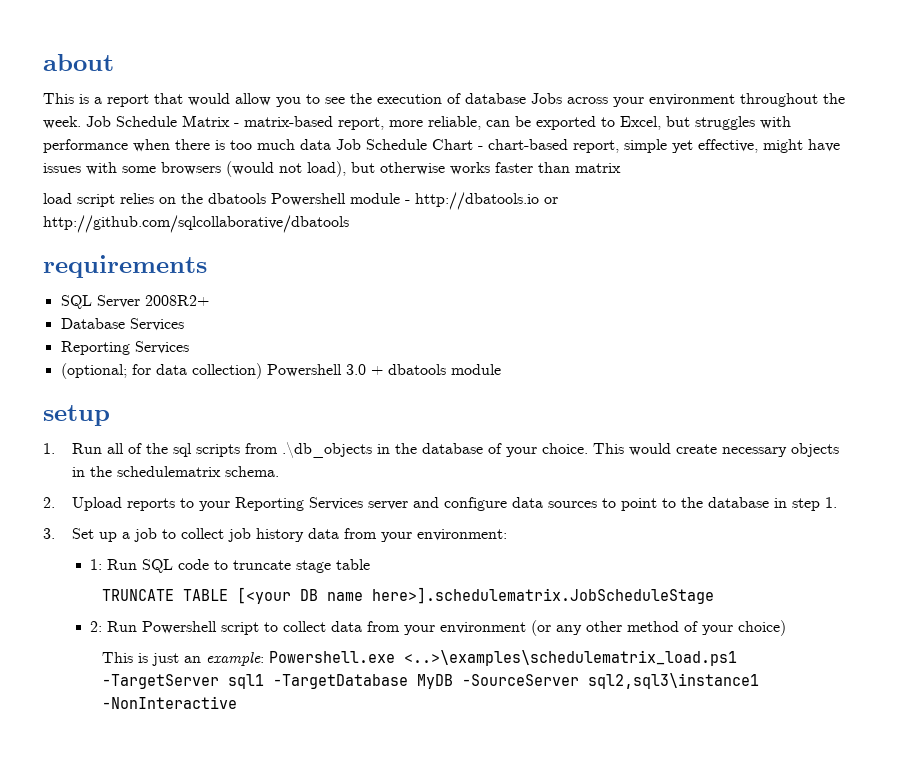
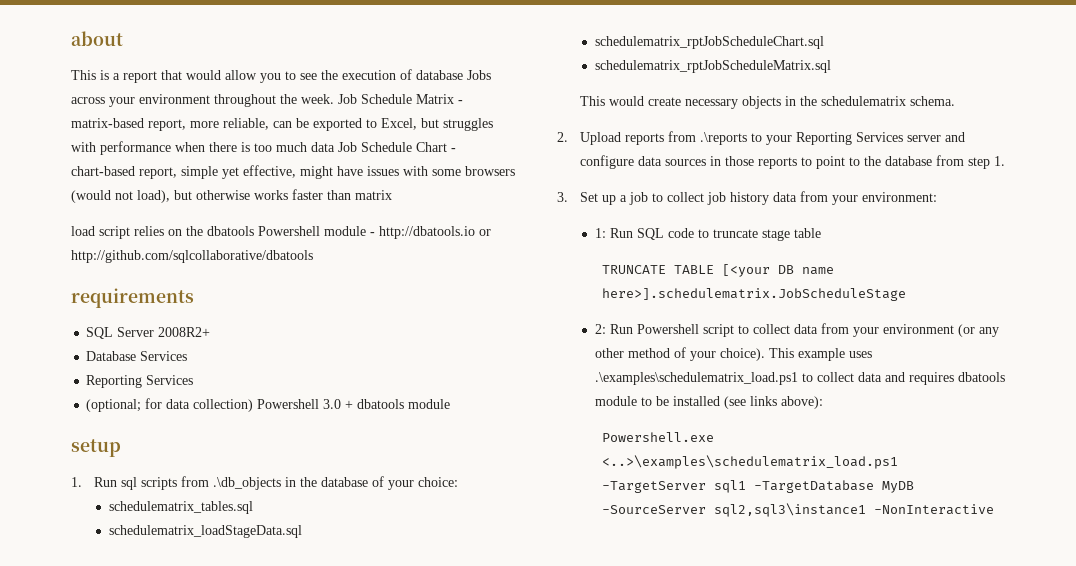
[107,443,169,454] all of the -> (117, 482) none
[542,443,589,454] choice. -> [417,477,458,487] [108,501,253,514] [108,525,302,538] [594,36,824,49] [594,60,831,73] choice: // schedulematrix_tables.sql // schedulematrix_loadStageData.sql // schedulematrix_rptJobScheduleChart.sql // schedulematrix_rptJobScheduleMatrix.sql //
(176, 504) none -> [667,131,747,145] from .\reports
(598, 504) none -> [709,156,797,169] in those reports
[774,498,788,508] in -> [935,155,964,166] from
[738,620,787,636] [101,652,264,666] choice) // This is just an example: -> [719,348,872,361] [594,372,1005,385] [594,396,823,409] choice). This example uses .\examples\schedulematrix_load.ps1 to collect data and requires dbatools module to be installed (see links above): //

